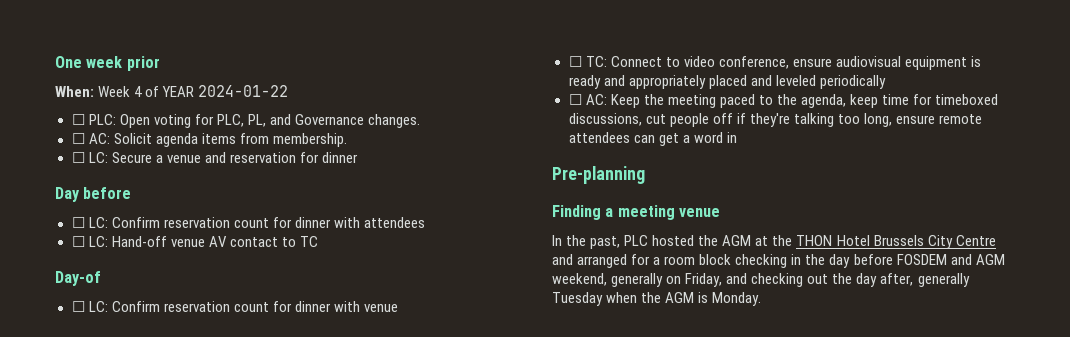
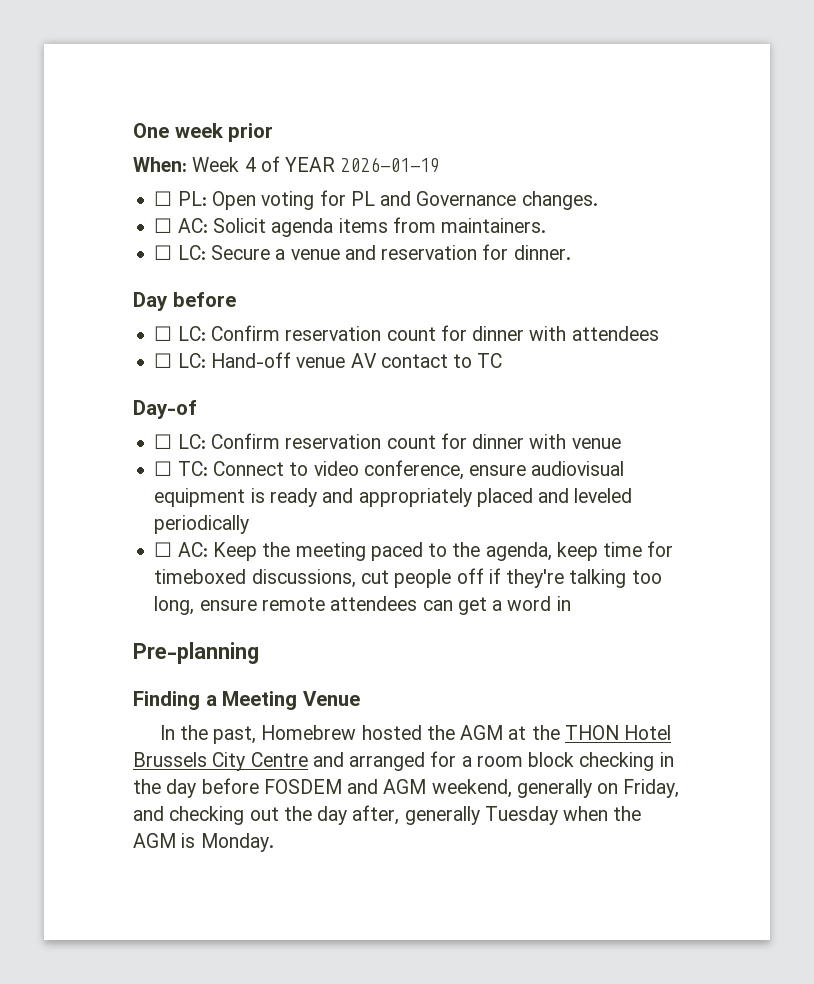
[198,85,289,97] [71,114,116,125] 2024-01-22 // ☐ PLC: -> [340,157,441,173] [154,191,207,206] 2026-01-19 // ☐ PL:
[216,114,266,127] PLC, PL, -> [350,191,375,206] PL
[272,133,347,147] membership. -> [441,218,547,233] maintainers.
[321,152,358,163] dinner -> [513,245,571,260] dinner.
[617,205,720,220] meeting venue -> [222,691,360,710] Meeting Venue
[624,235,649,246] PLC -> [261,725,357,740] Homebrew

